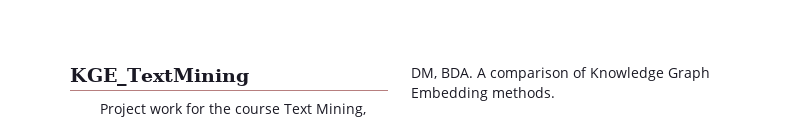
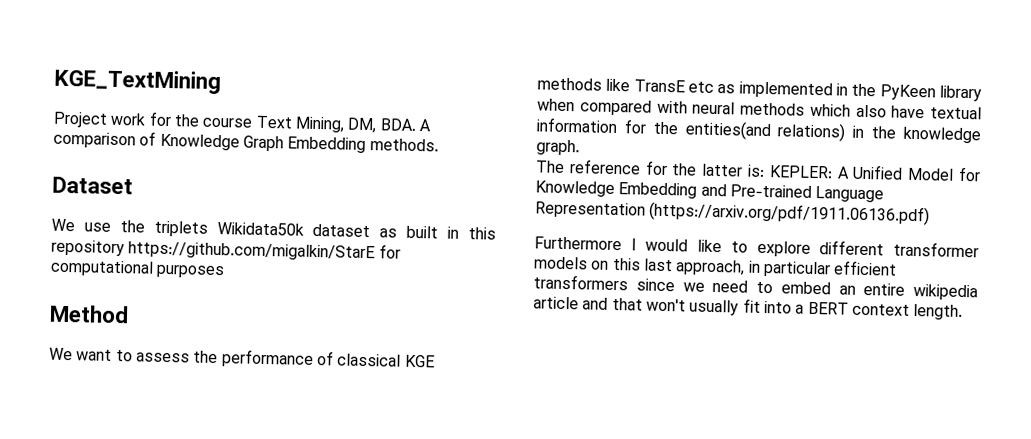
(555, 92) none -> [52,176,133,195] [51,218,497,240] [51,239,401,262] [50,259,226,279] [49,304,129,324] [49,347,435,368] [537,77,982,102] [537,98,982,120] [536,117,981,144] [536,139,580,156] [535,159,982,182] [535,180,885,203] [535,201,931,226] [534,236,979,258] [534,256,898,278] [533,274,978,301] [533,296,964,321] // Dataset // We use the triplets Wikidata50k dataset as built in this repository https://github.com/migalkin/StarE for computational purposes // Method // We want to assess the performance of classical KGE methods like TransE etc as implemented in the PyKeen library when compared with neural methods which also have textual information for the entities(and relations) in the knowledge graph. // The reference for the latter is: KEPLER: A Unified Model for Knowledge Embedding and Pre-trained Language Representation (https://arxiv.org/pdf/1911.06136.pdf) // Furthermore I would like to explore different transformer models on this last approach, in particular efficient transformers since we need to embed an entire wikipedia article and that won't usually fit into a BERT context length.

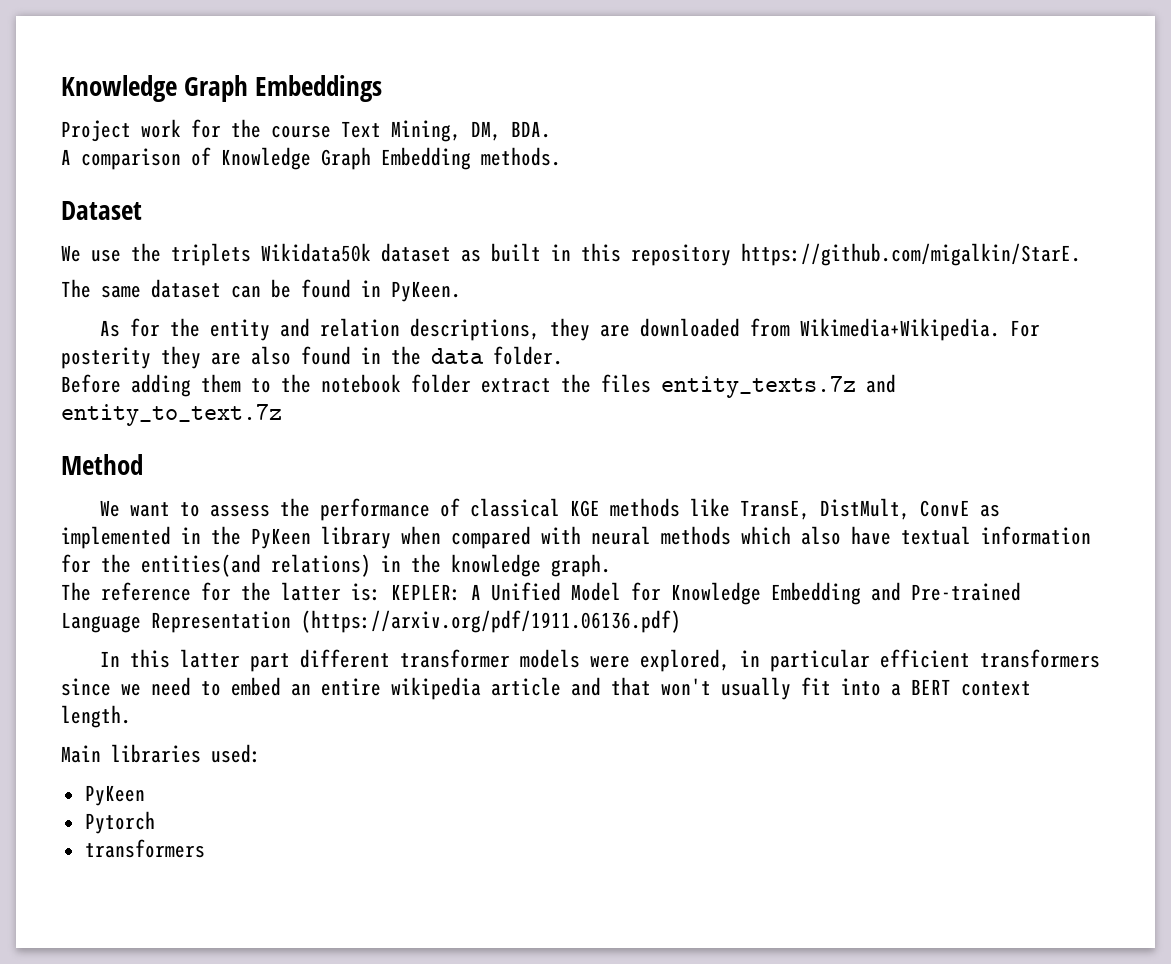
[54,68,221,95] KGE_TextMining -> [61,75,383,102] Knowledge Graph Embeddings
(416, 124) none -> (551, 129) //
[128,241,401,262] [50,259,226,279] https://github.com/migalkin/StarE for computational purposes -> [741,243,1081,266] [61,279,461,302] [99,318,1040,341] [61,346,563,369] [61,374,896,398] [61,404,282,426] https://github.com/migalkin/StarE. // The same dataset can be found in PyKeen. // As for the entity and relation descriptions, they are downloaded from Wikimedia+Wikipedia. For posterity they are also found in the data folder. // Before adding them to the notebook folder extract the files entity_texts.7z and entity_to_text.7z
[633,79,714,93] TransE etc -> [739,498,970,520] TransE, DistMult, ConvE
[534,236,979,258] [534,256,746,276] Furthermore I would like to explore different transformer models on this last approach, -> [99,649,730,672] In this latter part different transformer models were explored,
(964, 312) none -> [61,744,261,763] [84,785,145,806] [84,811,155,834] [84,839,205,858] // Main libraries used: // PyKeen // Pytorch // transformers

